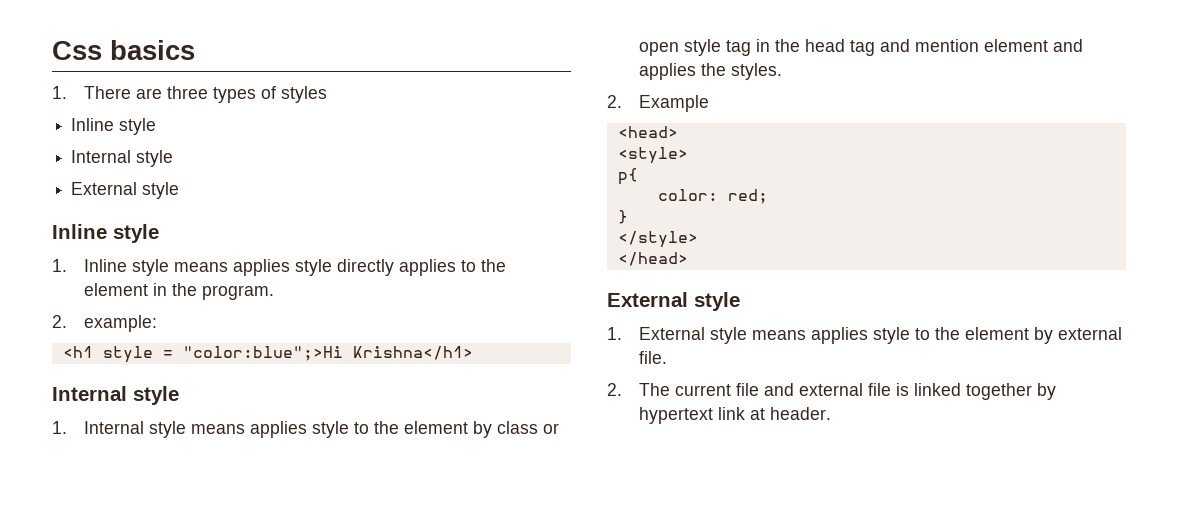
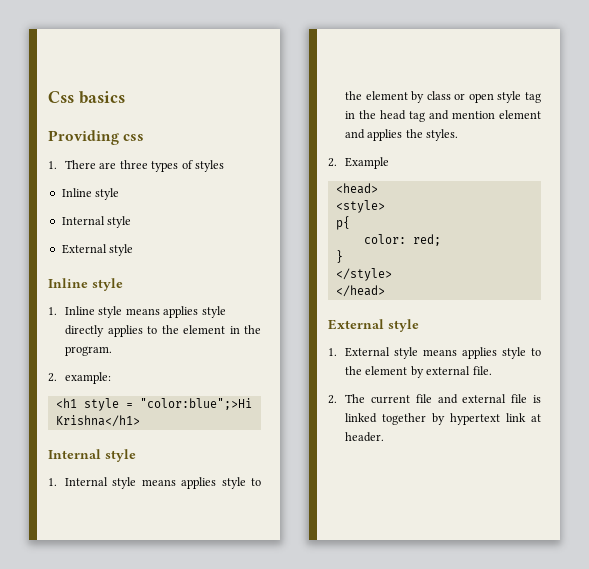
(195, 50) none -> [48,130,145,145] // Providing css

